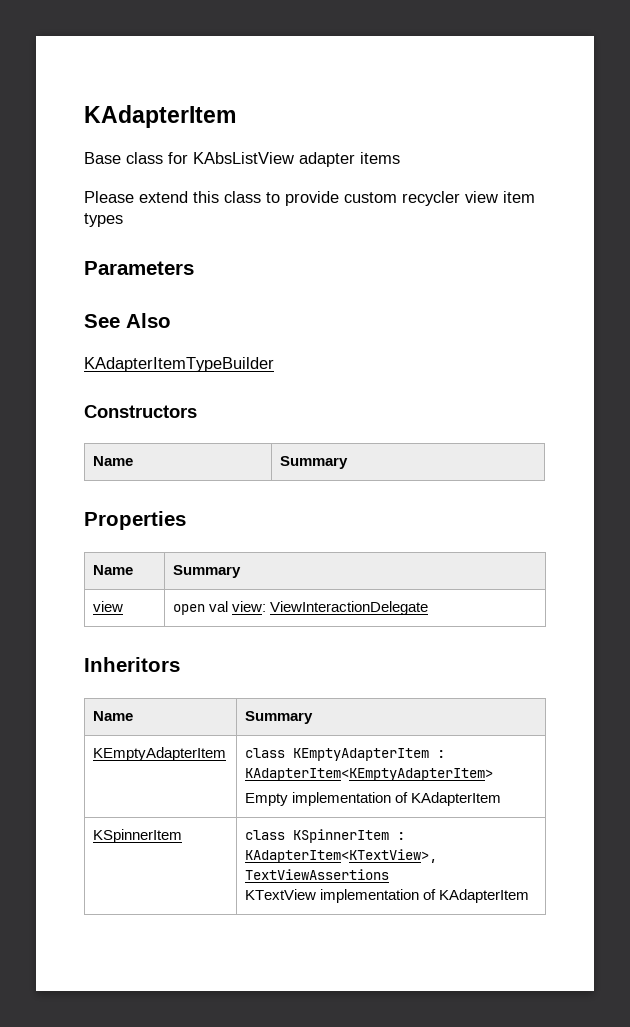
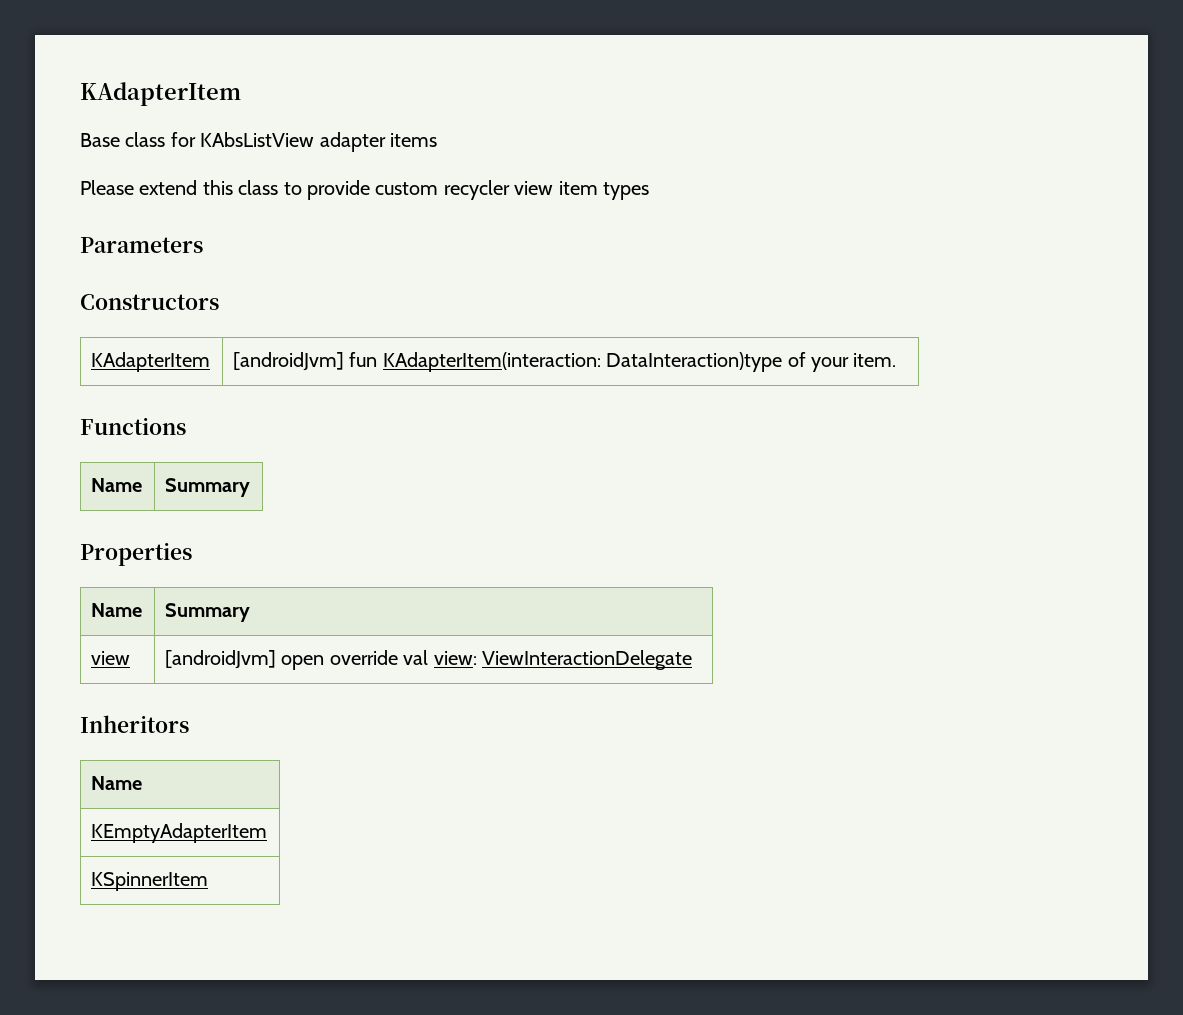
[84,313,171,328] [84,357,274,372] [84,405,197,418] See Also // KAdapterItemTypeBuilder // Constructors -> [80,294,219,310] [91,352,211,372] [233,352,897,372] [80,417,186,435] Constructors // KAdapterItem | [androidJvm] fun KAdapterItem(interaction: DataInteraction)type of your item. // Functions
[173,604,206,615] open -> [165,650,398,670] [androidJvm] open override
[245,711,314,724] [93,747,227,761] [245,748,446,761] [245,768,494,781] [245,792,502,806] [93,829,183,843] [245,829,406,843] [245,849,438,863] [245,869,390,880] [245,889,530,903] | Summary // KEmptyAdapterItem | class KEmptyAdapterItem : KAdapterItem<KEmptyAdapterItem> // Empty implementation of KAdapterItem // KSpinnerItem | class KSpinnerItem : KAdapterItem<KTextView>, TextViewAssertions // KTextView implementation of KAdapterItem -> [91,823,268,843] [91,872,209,891] // KEmptyAdapterItem // KSpinnerItem

